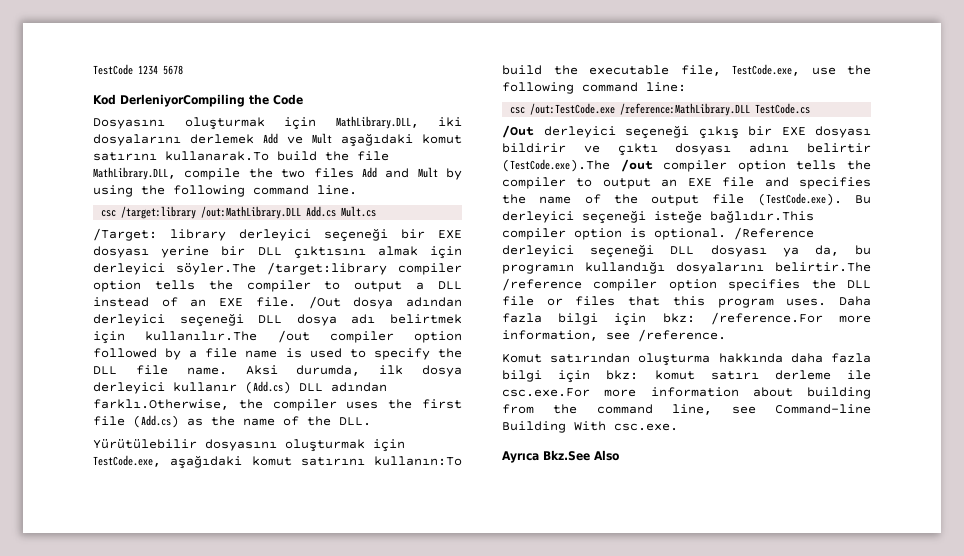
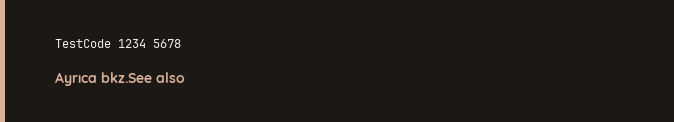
[93,94,303,107] [93,116,462,130] [93,133,462,147] [93,151,389,161] [93,167,462,180] [93,185,357,197] [101,206,377,219] [93,228,462,242] [93,246,462,259] [93,262,462,275] [93,280,462,292] [93,296,463,309] [93,313,462,327] [93,330,462,344] [93,348,462,360] [93,365,462,377] [93,381,387,394] [93,399,463,411] [93,415,371,428] [93,439,405,452] [93,455,462,469] [502,64,871,76] [502,82,686,94] [510,103,811,116] [502,125,871,139] [502,143,871,156] [502,159,871,172] [502,177,871,189] [502,193,871,206] [502,210,814,224] [502,227,814,240] [502,244,871,258] [502,261,871,274] [502,278,871,291] [502,296,871,308] [502,312,871,326] [502,329,726,342] [502,353,871,366] [502,370,871,383] [502,387,871,399] [502,404,871,415] [502,421,678,433] // Kod DerleniyorCompiling the Code // Dosyasını oluşturmak için MathLibrary.DLL, iki dosyalarını derlemek Add ve Mult aşağıdaki komut satırını kullanarak.To build the file MathLibrary.DLL, compile the two files Add and Mult by using the following command line. // csc /target:library /out:MathLibrary.DLL Add.cs Mult.cs // /Target: library derleyici seçeneği bir EXE dosyası yerine bir DLL çıktısını almak için derleyici söyler.The /target:library compiler option tells the compiler to output a DLL instead of an EXE file. /Out dosya adından derleyici seçeneği DLL dosya adı belirtmek için kullanılır.The /out compiler option followed by a file name is used to specify the DLL file name. Aksi durumda, ilk dosya derleyici kullanır (Add.cs) DLL adından farklı.Otherwise, the compiler uses the first file (Add.cs) as the name of the DLL. // Yürütülebilir dosyasını oluşturmak için TestCode.exe, aşağıdaki komut satırını kullanın:To build the executable file, TestCode.exe, use the following command line: // csc /out:TestCode.exe /reference:MathLibrary.DLL TestCode.cs // /Out derleyici seçeneği çıkış bir EXE dosyası bildirir ve çıktı dosyası adını belirtir (TestCode.exe).The /out compiler option tells the compiler to output an EXE file and specifies the name of the output file (TestCode.exe). Bu derleyici seçeneği isteğe bağlıdır.This compiler option is optional. /Reference derleyici seçeneği DLL dosyası ya da, bu programın kullandığı dosyalarını belirtir.The /reference compiler option specifies the DLL file or files that this program uses. Daha fazla bilgi için bkz: /reference.For more information, see /reference. // Komut satırından oluşturma hakkında daha fazla bilgi için bkz: komut satırı derleme ile csc.exe.For more information about building from the command line, see Command-line Building With csc.exe. -> (181, 43) none
[543,450,619,461] Bkz.See Also -> [101,72,185,83] bkz.See also

